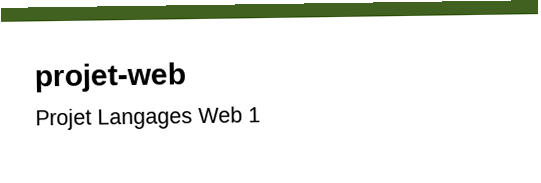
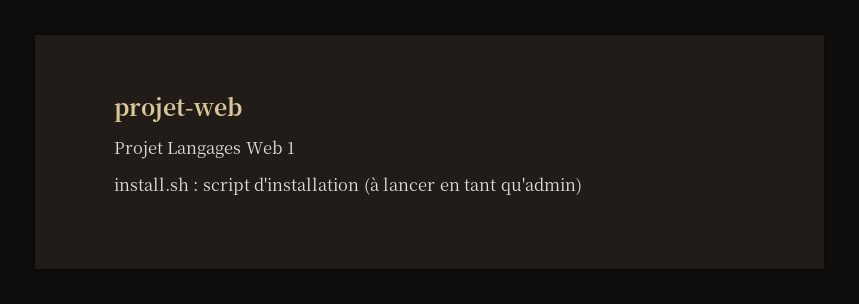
(261, 115) none -> [114,177,582,195] // install.sh : script d'installation (à lancer en tant qu'admin)

